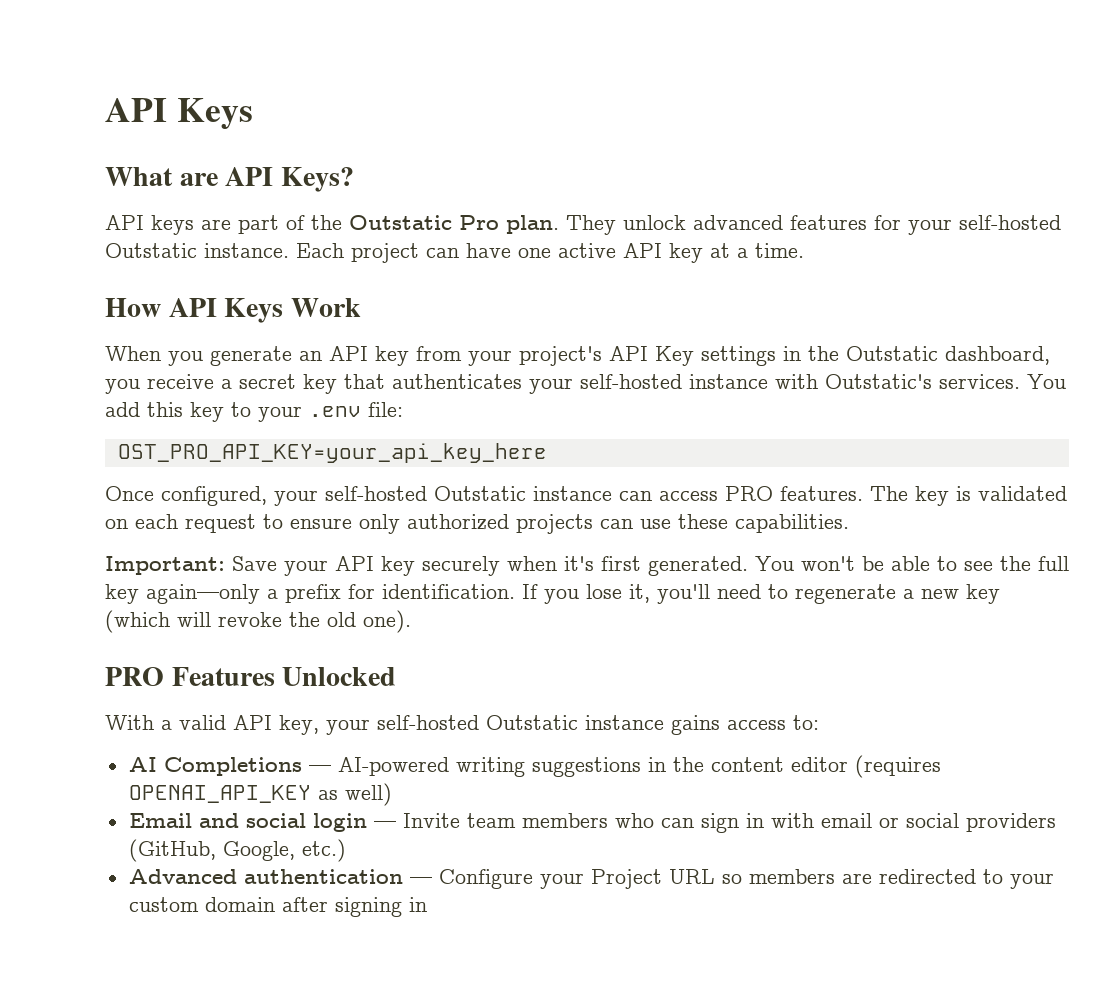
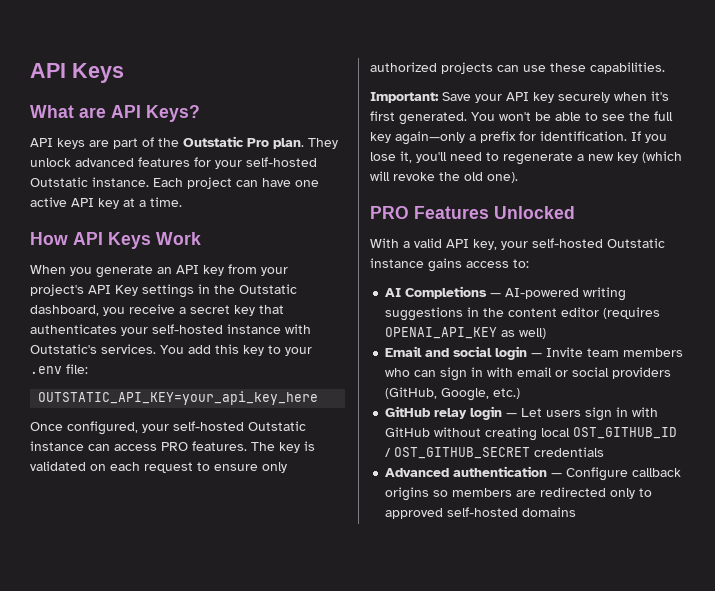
[117,443,547,463] OST_PRO_API_KEY=your_api_key_here -> [38,391,319,405] OUTSTATIC_API_KEY=your_api_key_here
(346, 850) none -> [385,406,659,421] [385,427,678,441] [385,447,605,459] // GitHub relay login — Let users sign in with GitHub without creating local OST_GITHUB_ID / OST_GITHUB_SECRET credentials
[539,869,715,889] your Project URL -> [632,468,682,477] [385,487,430,501] callback origins
[982,869,1054,889] [128,897,427,917] to your custom domain after signing in -> [610,488,653,499] [385,507,577,519] only to approved self-hosted domains

